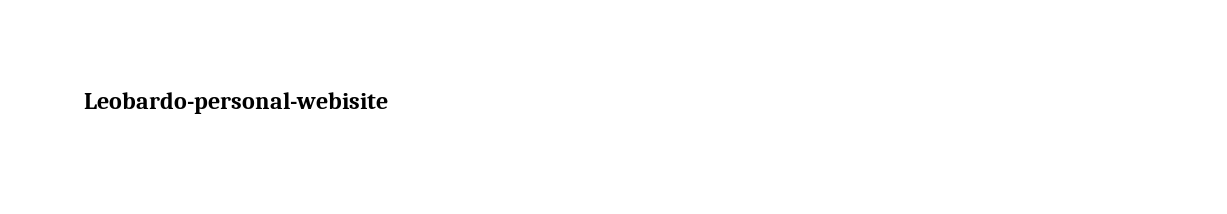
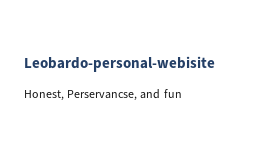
(388, 103) none -> [24,89,182,101] // Honest, Perservancse, and fun

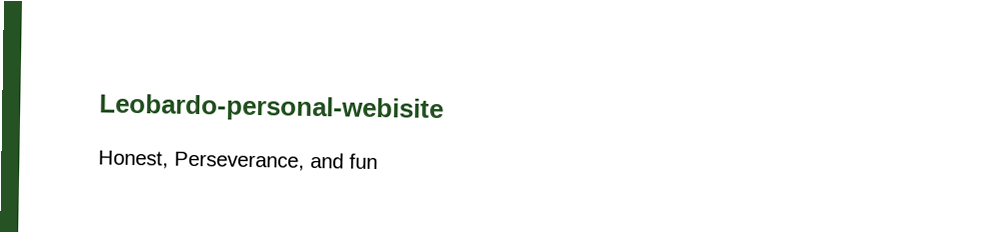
[67,90,138,101] Perservancse, -> [174,151,305,171] Perseverance,

